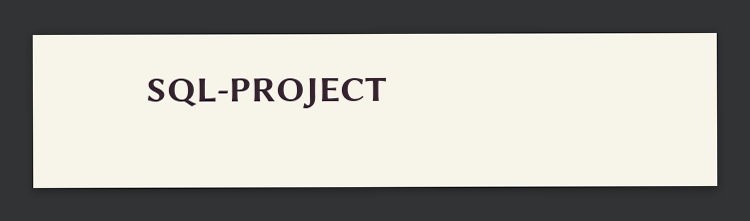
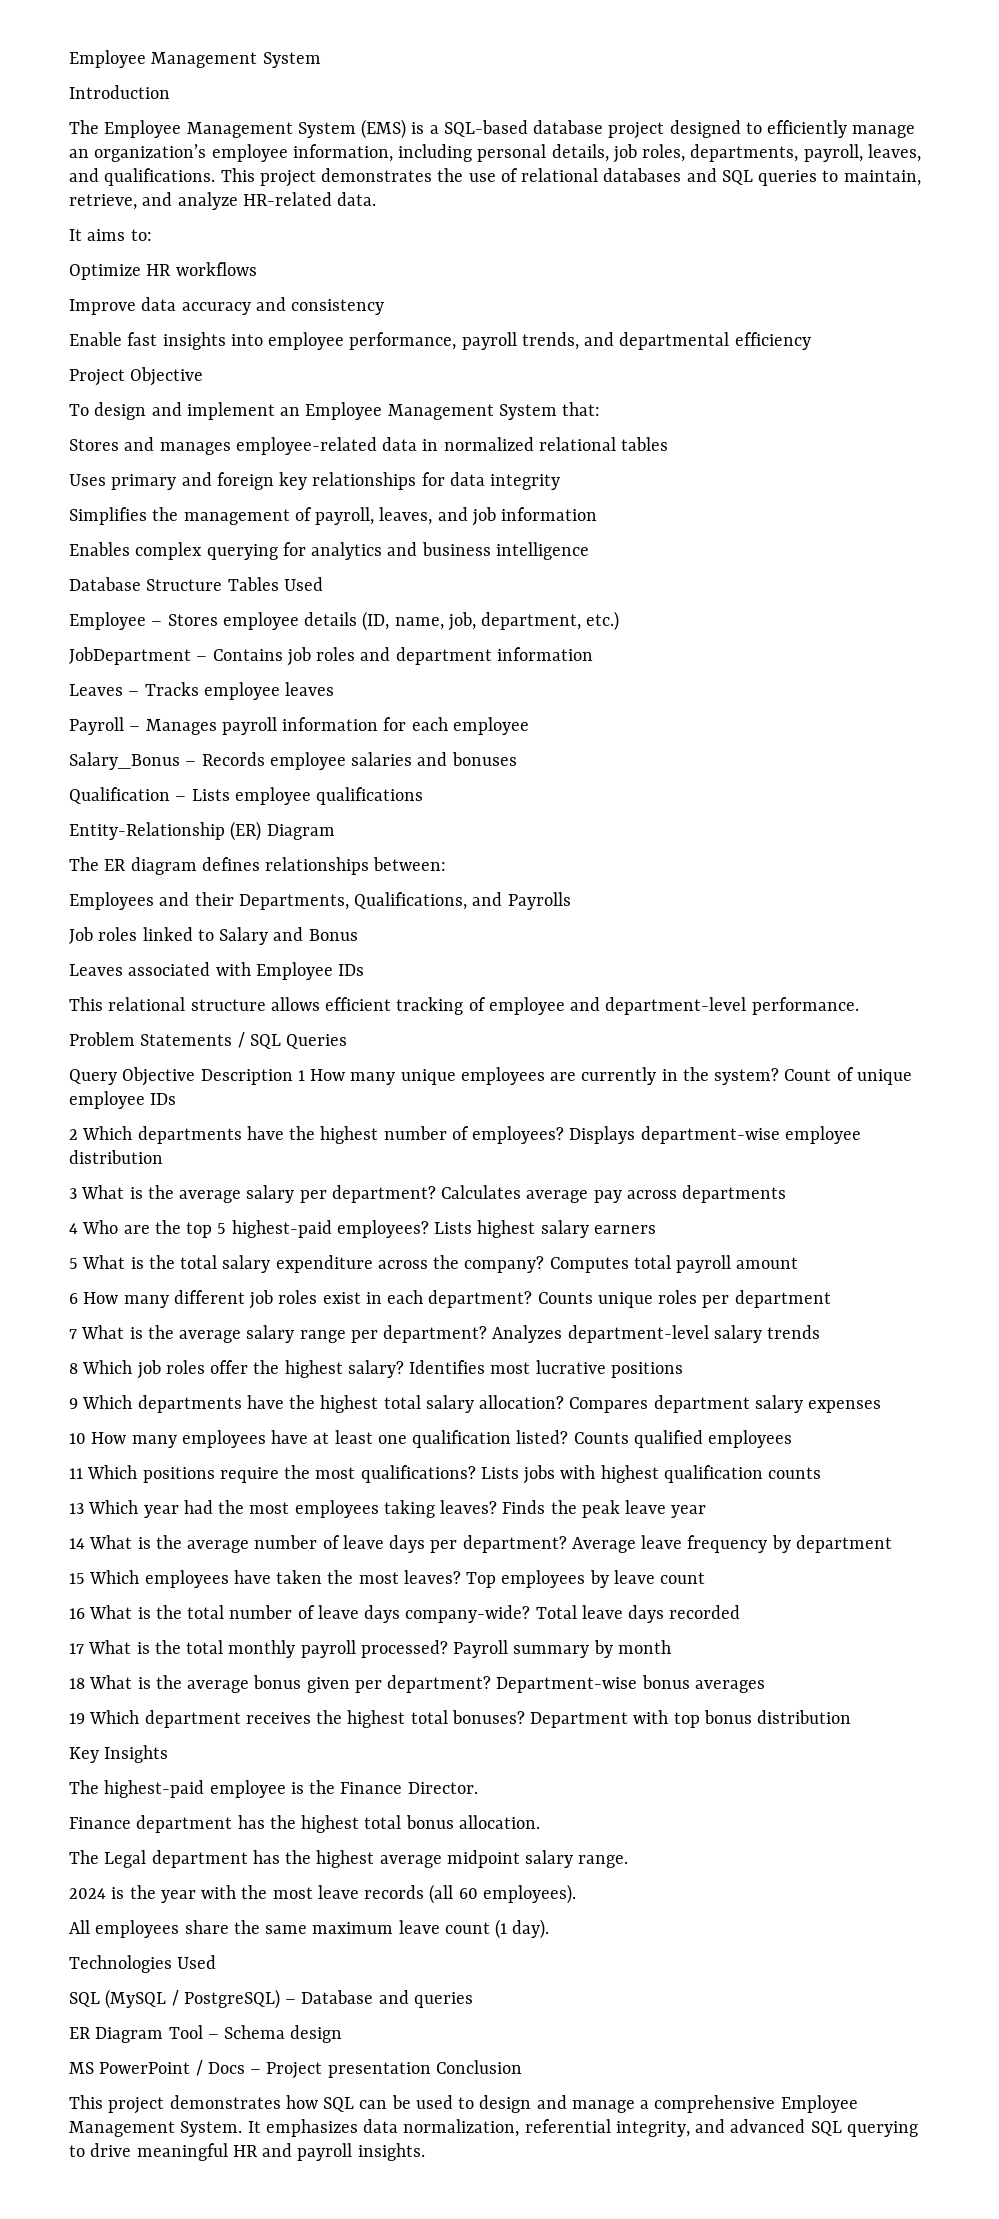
[146,76,387,109] SQL-PROJECT -> [69,50,321,68] [69,85,170,99] [69,119,916,139] [69,144,921,163] [69,168,921,187] [69,192,377,210] [69,229,152,241] [69,262,257,280] [69,297,385,315] [69,332,811,350] [69,367,204,386] [69,402,601,420] [69,437,669,455] [69,472,561,490] [69,507,598,526] [69,542,589,560] [69,577,323,591] [69,611,620,631] [69,647,593,666] [69,682,335,700] [69,717,529,735] [69,752,517,770] [69,787,424,805] [69,821,335,841] [69,857,447,875] [69,892,571,910] [69,927,358,945] [69,962,365,980] [69,997,859,1015] [69,1032,348,1049] [69,1067,912,1086] [69,1091,177,1109] [69,1126,861,1144] [69,1150,163,1164] [69,1185,787,1203] [69,1220,656,1238] [69,1255,799,1273] [69,1290,831,1309] [69,1325,821,1343] [69,1360,683,1379] [69,1395,882,1413] [69,1430,793,1448] [69,1465,822,1484] [69,1500,707,1518] [69,1535,892,1553] [69,1570,706,1588] [69,1605,741,1623] [69,1640,671,1658] [69,1675,765,1693] [69,1710,852,1728] [69,1745,169,1763] [69,1780,478,1798] [69,1815,540,1833] [69,1850,629,1868] [69,1884,576,1904] [69,1919,550,1939] [69,1955,217,1973] [69,1989,473,2009] [69,2025,343,2043] [69,2060,522,2079] [69,2095,858,2114] [69,2119,918,2137] [69,2143,425,2161] Employee Management System // Introduction // The Employee Management System (EMS) is a SQL-based database project designed to efficiently manage an organization’s employee information, including personal details, job roles, departments, payroll, leaves, and qualifications. This project demonstrates the use of relational databases and SQL queries to maintain, retrieve, and analyze HR-related data. // It aims to: // Optimize HR workflows // Improve data accuracy and consistency // Enable fast insights into employee performance, payroll trends, and departmental efficiency // Project Objective // To design and implement an Employee Management System that: // Stores and manages employee-related data in normalized relational tables // Uses primary and foreign key relationships for data integrity // Simplifies the management of payroll, leaves, and job information // Enables complex querying for analytics and business intelligence // Database Structure Tables Used // Employee – Stores employee details (ID, name, job, department, etc.) // JobDepartment – Contains job roles and department information // Leaves – Tracks employee leaves // Payroll – Manages payroll information for each employee // Salary_Bonus – Records employee salaries and bonuses // Qualification – Lists employee qualifications // Entity-Relationship (ER) Diagram // The ER diagram defines relationships between: // Employees and their Departments, Qualifications, and Payrolls // Job roles linked to Salary and Bonus // Leaves associated with Employee IDs // This relational structure allows efficient tracking of employee and department-level performance. // Problem Statements / SQL Queries // Query Objective Description 1 How many unique employees are currently in the system? Count of unique employee IDs // 2 Which departments have the highest number of employees? Displays department-wise employee distribution // 3 What is the average salary per department? Calculates average pay across departments // 4 Who are the top 5 highest-paid employees? Lists highest salary earners // 5 What is the total salary expenditure across the company? Computes total payroll amount // 6 How many different job roles exist in each department? Counts unique roles per department // 7 What is the average salary range per department? Analyzes department-level salary trends // 8 Which job roles offer the highest salary? Identifies most lucrative positions // 9 Which departments have the highest total salary allocation? Compares department salary expenses // 10 How many employees have at least one qualification listed? Counts qualified employees // 11 Which positions require the most qualifications? Lists jobs with highest qualification counts // 13 Which year had the most employees taking leaves? Finds the peak leave year // 14 What is the average number of leave days per department? Average leave frequency by department // 15 Which employees have taken the most leaves? Top employees by leave count // 16 What is the total number of leave days company-wide? Total leave days recorded // 17 What is the total monthly payroll processed? Payroll summary by month // 18 What is the average bonus given per department? Department-wise bonus averages // 19 Which department receives the highest total bonuses? Department with top bonus distribution // Key Insights // The highest-paid employee is the Finance Director. // Finance department has the highest total bonus allocation. // The Legal department has the highest average midpoint salary range. // 2024 is the year with the most leave records (all 60 employees). // All employees share the same maximum leave count (1 day). // Technologies Used // SQL (MySQL / PostgreSQL) – Database and queries // ER Diagram Tool – Schema design // MS PowerPoint / Docs – Project presentation Conclusion // This project demonstrates how SQL can be used to design and manage a comprehensive Employee Management System. It emphasizes data normalization, referential integrity, and advanced SQL querying to drive meaningful HR and payroll insights.

